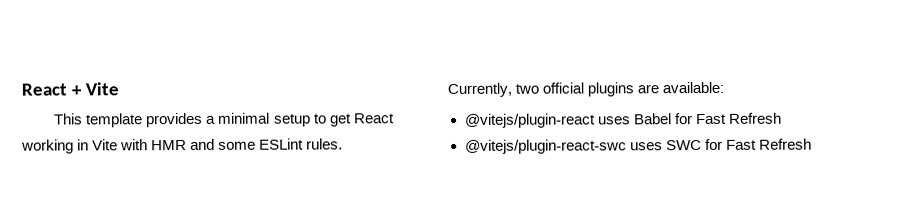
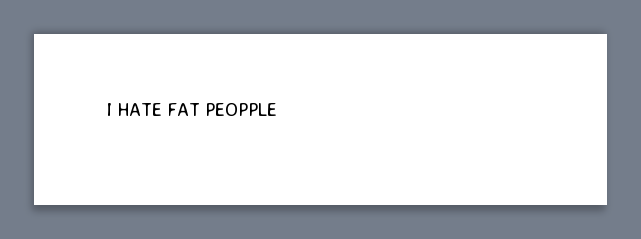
[21,82,119,96] [54,112,395,128] [21,138,344,154] [447,81,725,98] [464,112,782,128] [464,138,812,154] React + Vite // This template provides a minimal setup to get React working in Vite with HMR and some ESLint rules. // Currently, two official plugins are available: // @vitejs/plugin-react uses Babel for Fast Refresh // @vitejs/plugin-react-swc uses SWC for Fast Refresh -> [106,103,278,116] I HATE FAT PEOPPLE

